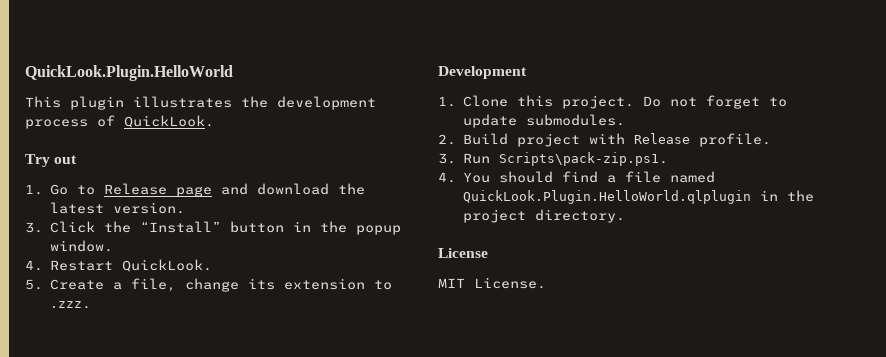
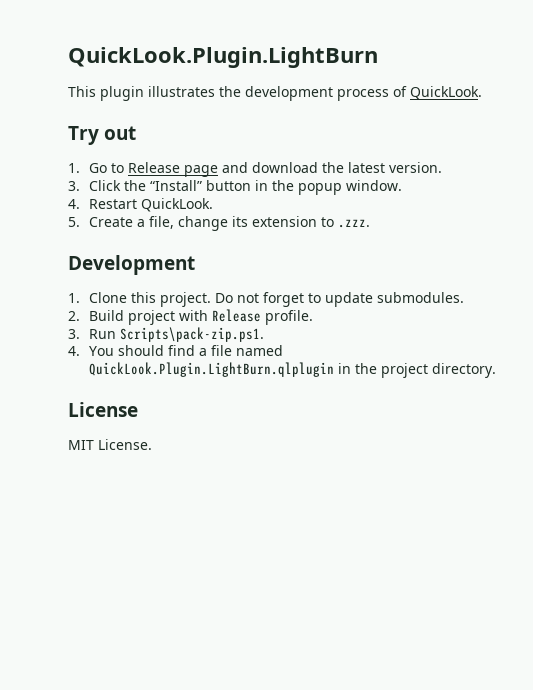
[25,65,233,81] QuickLook.Plugin.HelloWorld -> [68,47,378,68] QuickLook.Plugin.LightBurn
[462,190,751,204] QuickLook.Plugin.HelloWorld.qlplugin -> [88,362,334,377] QuickLook.Plugin.LightBurn.qlplugin

